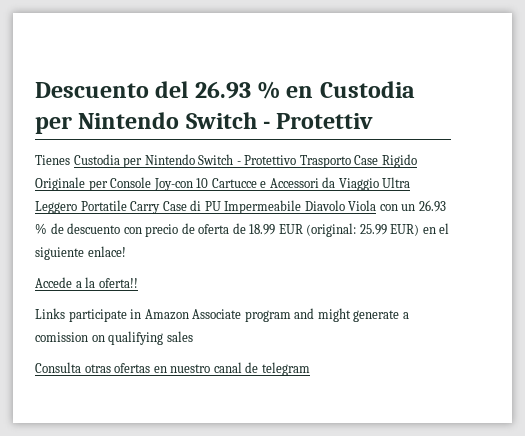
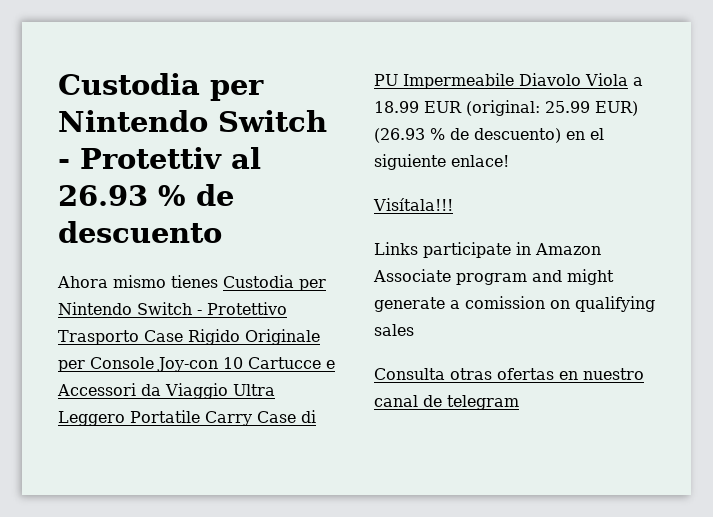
[35,81,314,99] Descuento del 26.93 % en -> (58, 84) none
[35,155,70,165] // Tienes -> [231,147,261,169] [58,184,234,206] [58,221,222,243] [57,275,218,288] al 26.93 % de descuento // Ahora mismo tienes
[379,200,446,212] [35,223,246,237] con un 26.93 % de descuento con precio de oferta de -> [633,77,643,86] a
(420, 230) none -> [374,128,561,143] (26.93 % de descuento)
[35,277,138,288] Accede a la oferta!! -> [373,198,453,211] Visítala!!!

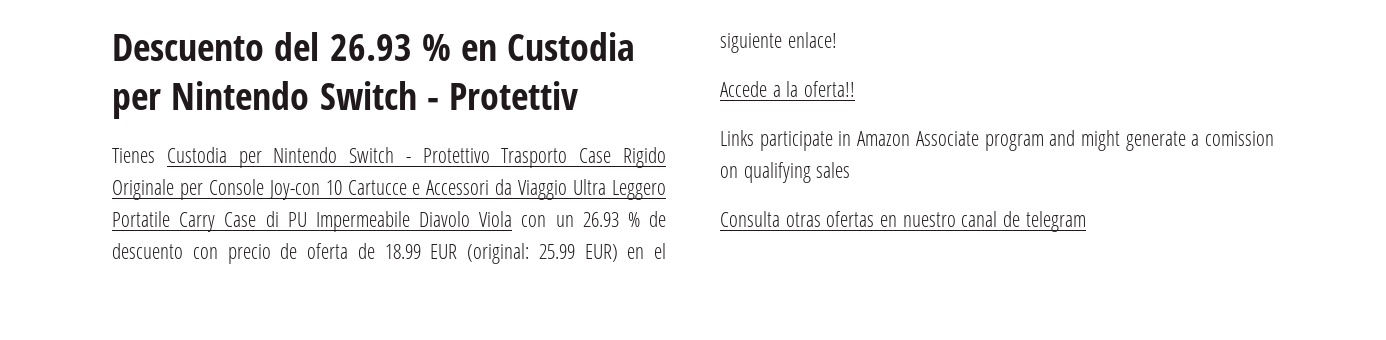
(58, 84) none -> [112,32,498,61] Descuento del 26.93 % en
[231,147,261,169] [58,184,234,206] [58,221,222,243] [57,275,218,288] al 26.93 % de descuento // Ahora mismo tienes -> [112,148,155,163] // Tienes
[633,77,643,86] a -> [521,211,666,227] [112,243,375,264] con un 26.93 % de descuento con precio de oferta de
[374,128,561,143] (26.93 % de descuento) -> (618, 253) none
[373,198,453,211] Visítala!!! -> [720,81,856,97] Accede a la oferta!!

